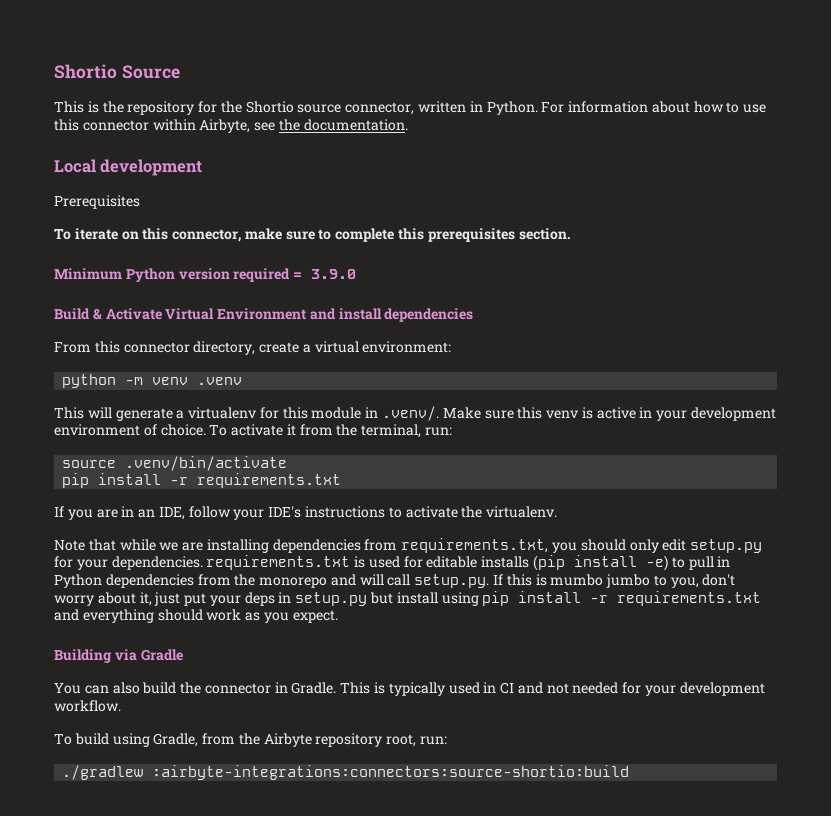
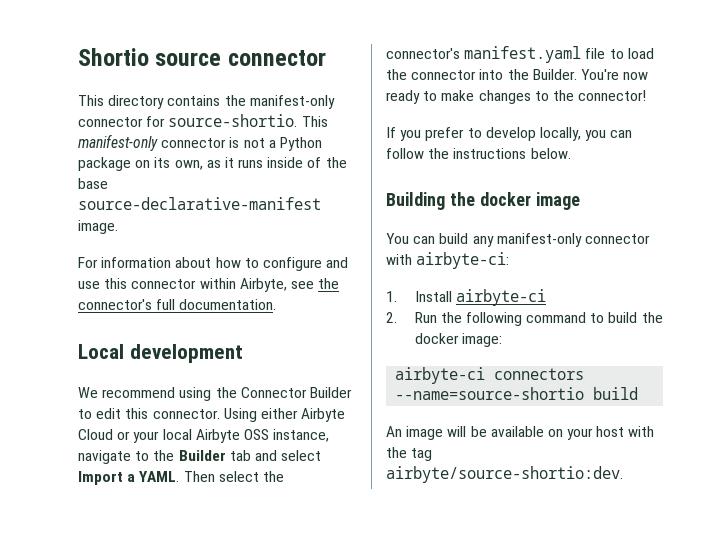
[54,64,180,79] [54,101,538,115] Shortio Source // This is the repository for the Shortio source connector, written in Python. -> [78,48,326,66] [78,95,335,109] [78,114,328,127] [78,134,322,151] [78,157,347,171] [78,178,108,189] [78,197,321,210] [78,220,118,234] Shortio source connector // This directory contains the manifest-only connector for source-shortio. This manifest-only connector is not a Python package on its own, as it runs inside of the base source-declarative-manifest image. //
(740, 107) none -> [262,257,349,271] configure and
(300, 125) none -> [78,299,176,310] connector's full
[54,195,140,209] [54,228,571,242] [54,268,357,282] [54,308,474,322] [54,341,452,355] [62,374,243,388] [54,406,777,421] [54,424,453,438] [62,456,288,471] [62,473,342,488] [54,506,558,520] [54,538,763,553] [54,555,731,571] [54,574,736,588] [54,591,762,606] [54,609,338,623] [54,649,183,663] [54,682,765,696] [54,700,121,712] [54,733,448,747] [62,765,630,780] Prerequisites // To iterate on this connector, make sure to complete this prerequisites section. // Minimum Python version required = 3.9.0 // Build & Activate Virtual Environment and install dependencies // From this connector directory, create a virtual environment: // python -m venv .venv // This will generate a virtualenv for this module in .venv/. Make sure this venv is active in your development environment of choice. To activate it from the terminal, run: // source .venv/bin/activate // pip install -r requirements.txt // If you are in an IDE, follow your IDE's instructions to activate the virtualenv. // Note that while we are installing dependencies from requirements.txt, you should only edit setup.py for your dependencies. requirements.txt is used for editable installs (pip install -e) to pull in Python dependencies from the monorepo and will call setup.py. If this is mumbo jumbo to you, don't worry about it, just put your deps in setup.py but install using pip install -r requirements.txt and everything should work as you expect. // Building via Gradle // You can also build the connector in Gradle. This is typically used in CI and not needed for your development workflow. // To build using Gradle, from the Airbyte repository root, run: // ./gradlew :airbyte-integrations:connectors:source-shortio:build -> [78,387,352,401] [78,408,346,422] [78,429,330,443] [78,450,322,464] [78,471,284,485] [386,46,654,63] [386,69,649,80] [386,90,647,104] [386,127,633,141] [386,148,571,159] [386,192,580,210] [386,233,650,247] [386,252,510,269] [386,289,546,306] [386,312,663,326] [414,333,502,347] [395,367,585,384] [395,387,639,400] [386,426,655,440] [386,447,433,461] [386,466,623,483] We recommend using the Connector Builder to edit this connector. Using either Airbyte Cloud or your local Airbyte OSS instance, navigate to the Builder tab and select Import a YAML. Then select the connector's manifest.yaml file to load the connector into the Builder. You're now ready to make changes to the connector! // If you prefer to develop locally, you can follow the instructions below. // Building the docker image // You can build any manifest-only connector with airbyte-ci: // 1. Install airbyte-ci // 2. Run the following command to build the docker image: // airbyte-ci connectors --name=source-shortio build // An image will be available on your host with the tag airbyte/source-shortio:dev.

